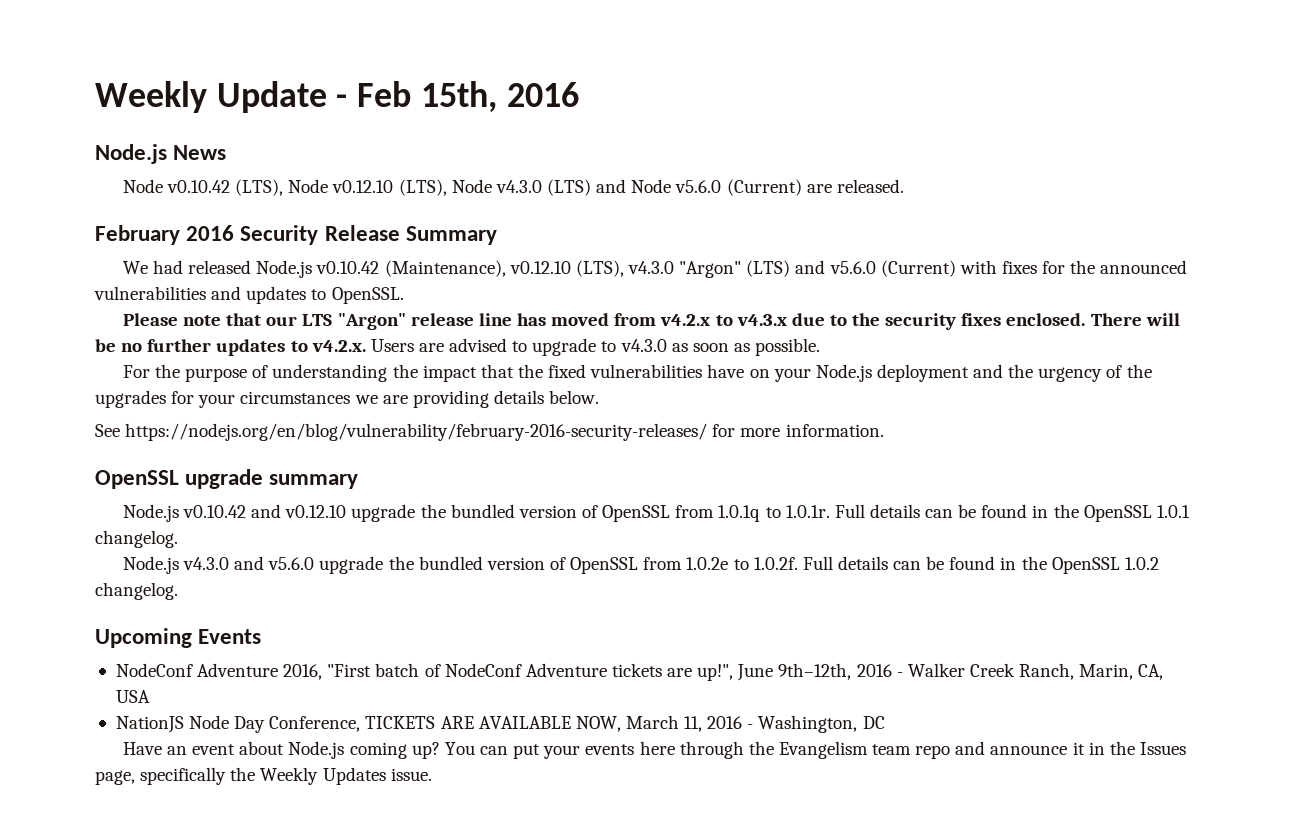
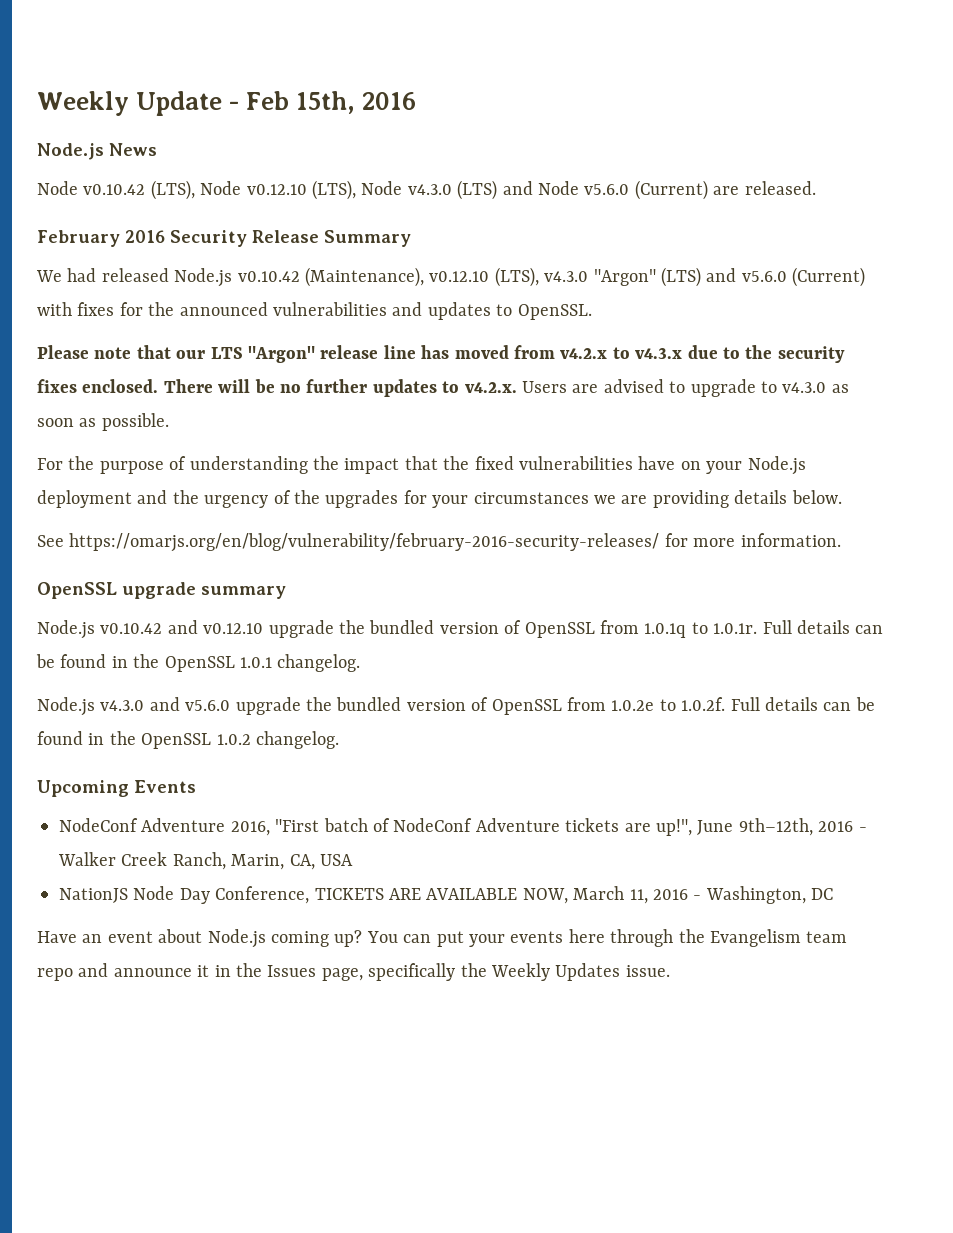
[125,423,708,441] https://nodejs.org/en/blog/vulnerability/february-2016-security-releases/ -> [69,533,660,552] https://omarjs.org/en/blog/vulnerability/february-2016-security-releases/

